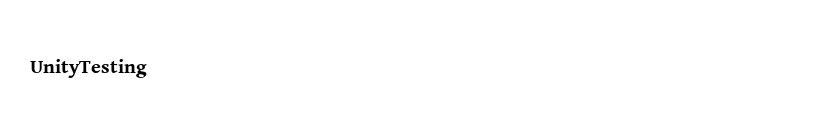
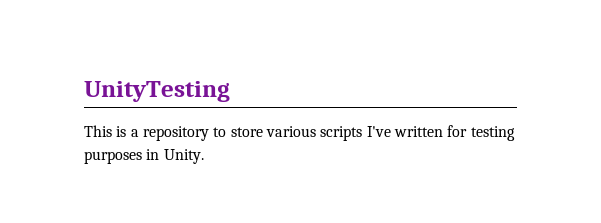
(147, 68) none -> [84,125,515,141] [84,149,204,164] // This is a repository to store various scripts I've written for testing purposes in Unity.

